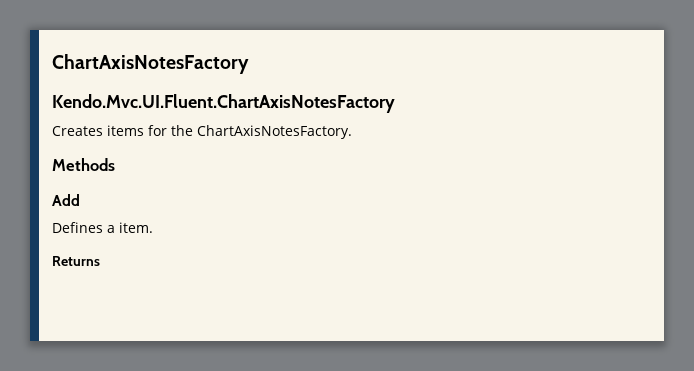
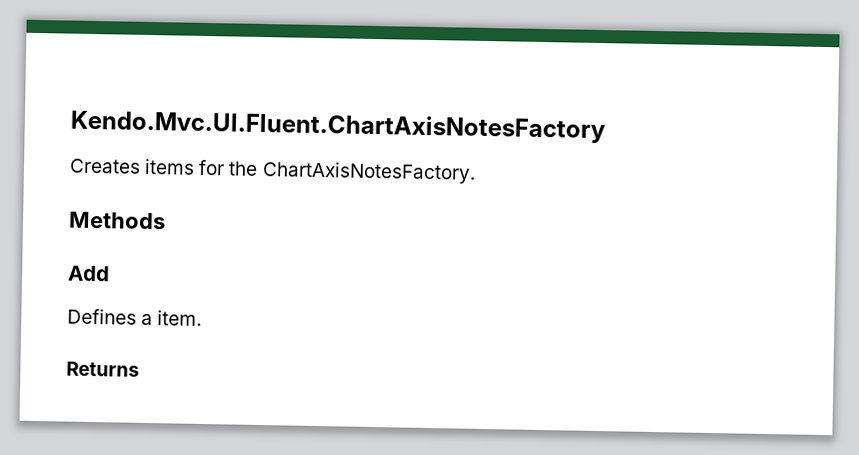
[52,54,249,74] ChartAxisNotesFactory // -> (70, 126) none

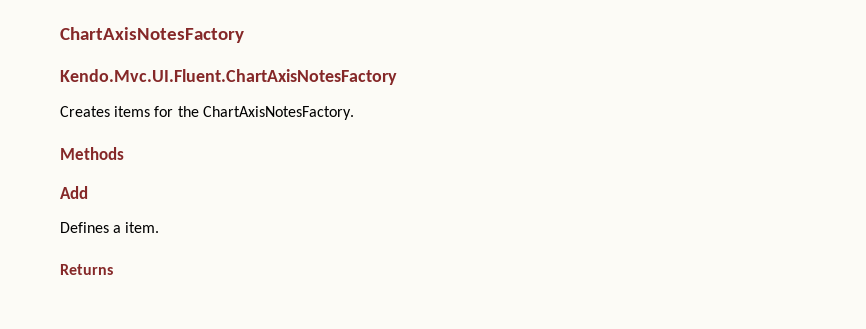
(70, 126) none -> [60,27,244,43] ChartAxisNotesFactory //

